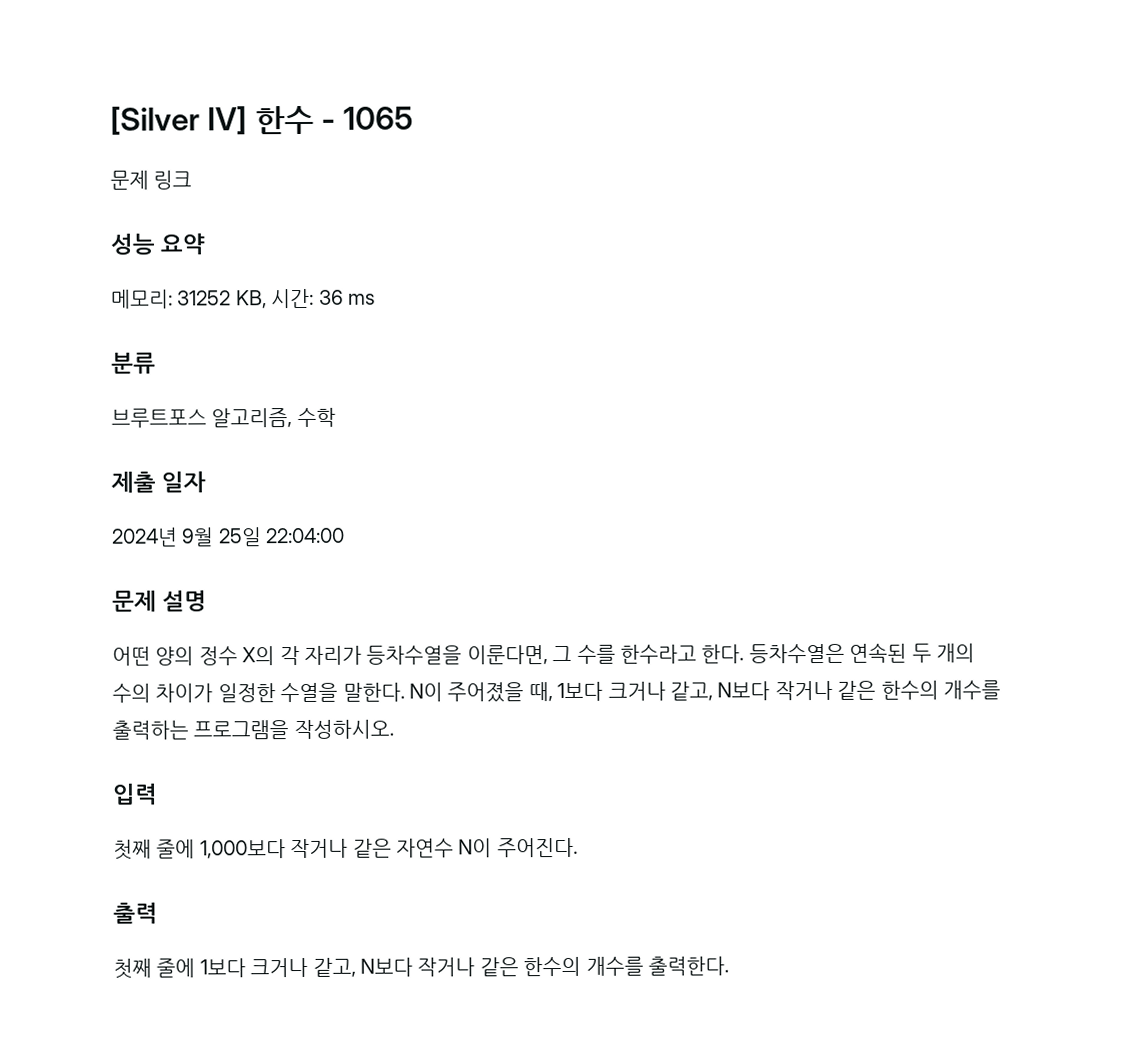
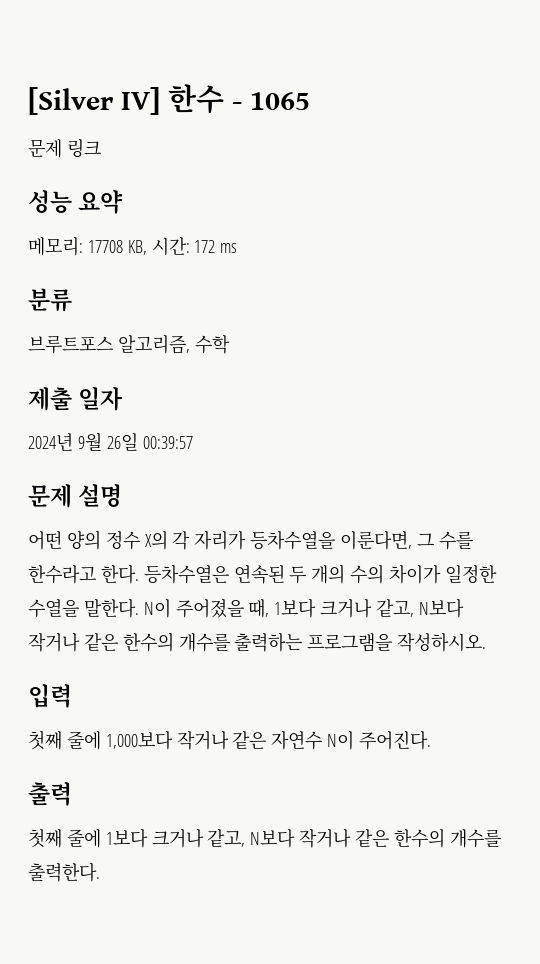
[177,290,232,306] 31252 -> [87,240,123,253] 17708
[318,289,344,305] 36 -> [194,240,216,253] 172
[217,527,346,547] 25일 22:04:00 -> [106,433,193,451] 26일 00:39:57

